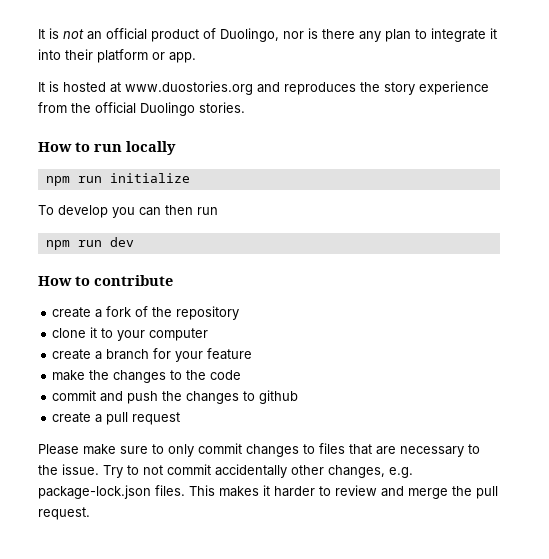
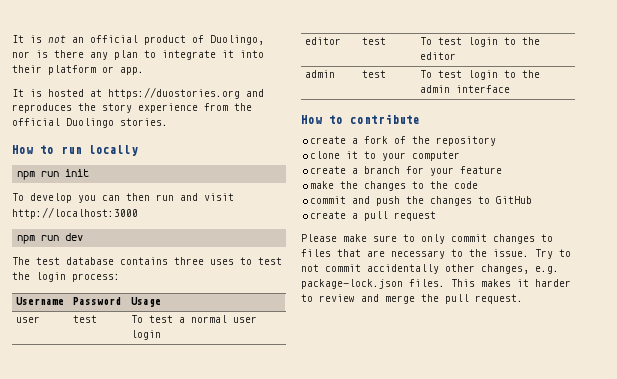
[125,81,253,95] www.duostories.org -> [108,87,240,99] https://duostories.org
[109,173,190,183] initialize -> [65,169,90,177] init
(218, 211) none -> [180,193,234,201] [12,207,138,219] and visit http://localhost:3000
(134, 242) none -> [12,257,282,265] [12,272,120,282] [16,297,65,305] [73,297,122,305] [131,297,162,307] [16,316,41,323] [73,315,98,323] [131,315,258,323] [131,330,162,340] [305,37,342,45] [362,37,387,45] [420,37,541,47] [420,52,457,60] [305,70,336,78] [362,70,387,78] [420,70,541,80] [420,85,511,93] // The test database contains three uses to test the login process: // Username | Password | Usage // user | test | To test a normal user login // editor | test | To test login to the editor // admin | test | To test login to the admin interface
[259,390,299,404] github -> [496,196,533,204] GitHub

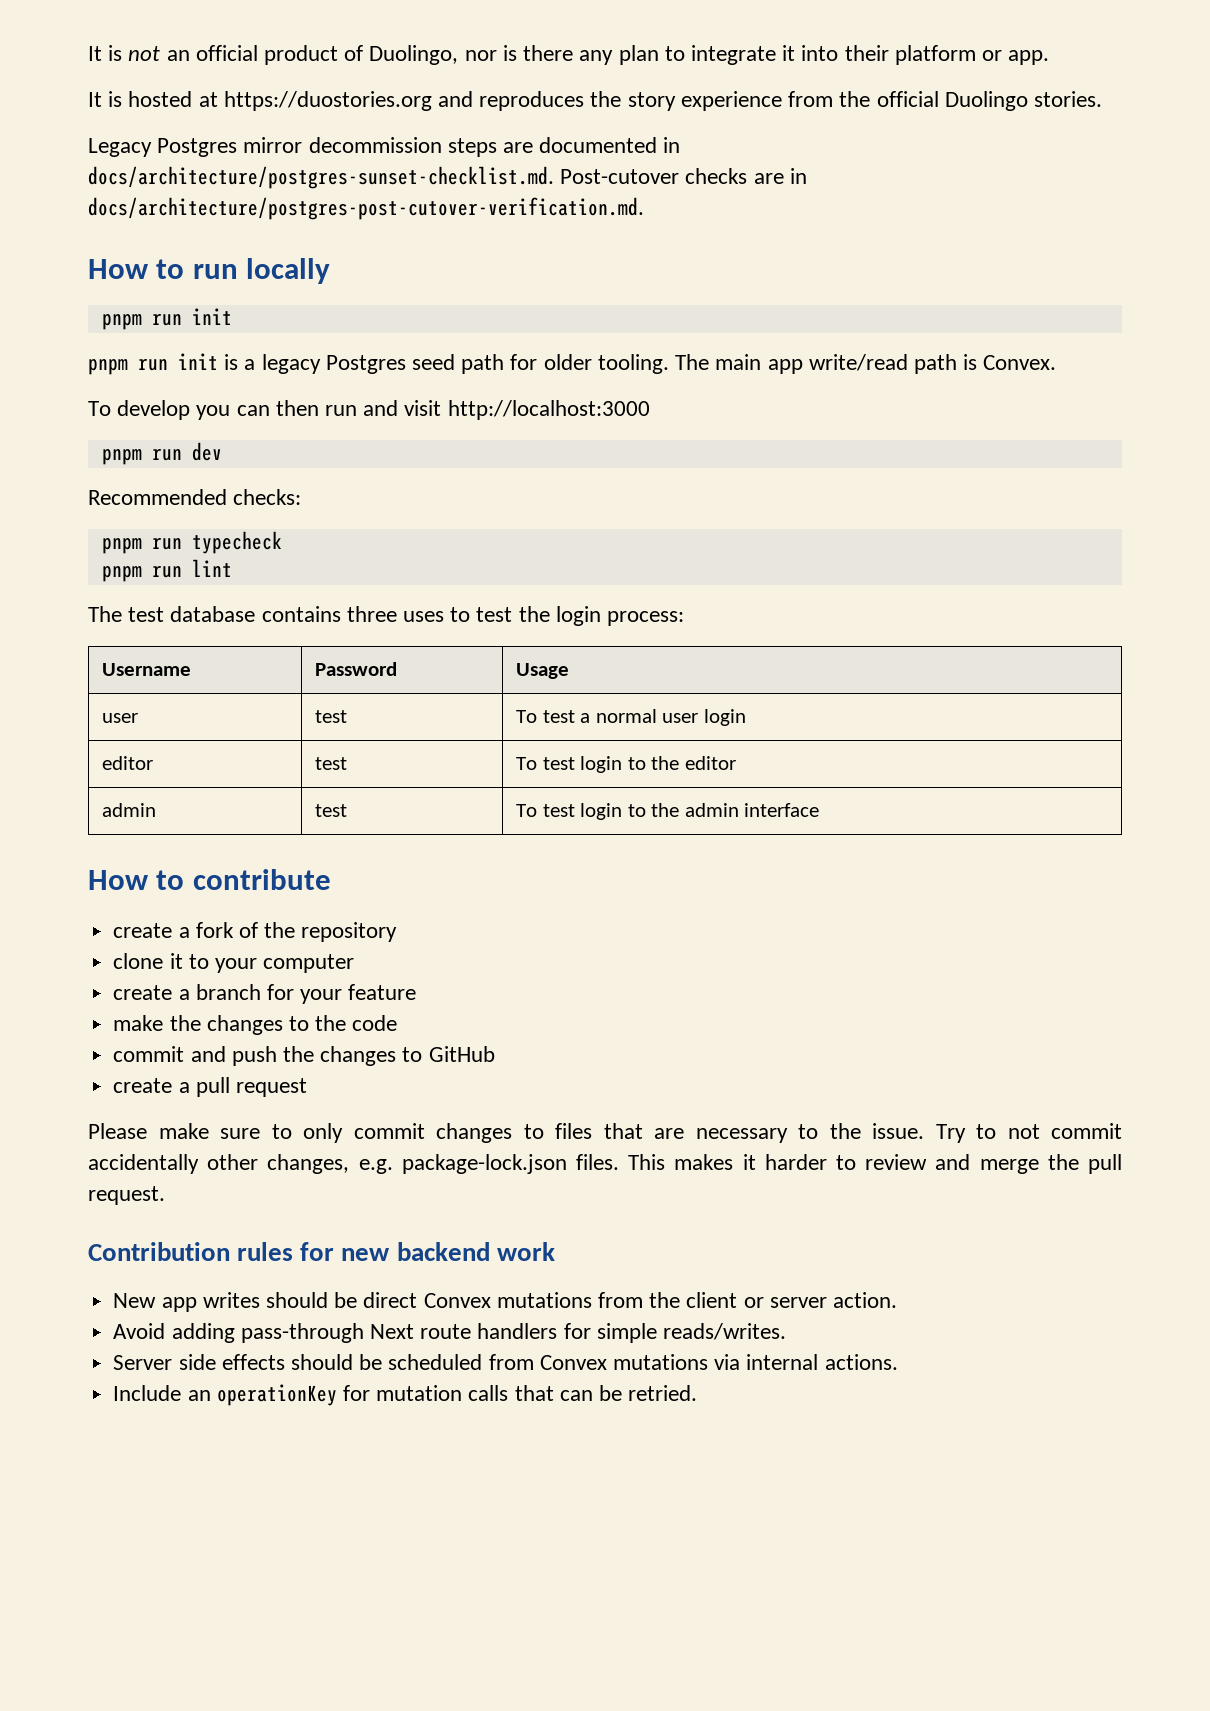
(168, 122) none -> [88,137,681,157] [88,166,807,189] [88,197,644,220] // Legacy Postgres mirror decommission steps are documented in docs/architecture/postgres-sunset-checklist.md. Post-cutover checks are in docs/architecture/postgres-post-cutover-verification.md.
[17,169,90,180] npm run init -> [101,308,232,330] [88,353,1057,375] pnpm run init // pnpm run init is a legacy Postgres seed path for older tooling. The main app write/read path is Convex.
[17,235,36,244] npm -> [101,448,142,465] pnpm
(84, 237) none -> [88,489,302,505] [101,531,282,554] [101,559,232,582] // Recommended checks: // pnpm run typecheck // pnpm run lint
(523, 299) none -> [88,1242,555,1261] [113,1292,898,1312] [113,1323,786,1343] [113,1354,898,1370] [113,1384,698,1406] // Contribution rules for new backend work // New app writes should be direct Convex mutations from the client or server action. // Avoid adding pass-through Next route handlers for simple reads/writes. // Server side effects should be scheduled from Convex mutations via internal actions. // Include an operationKey for mutation calls that can be retried.

